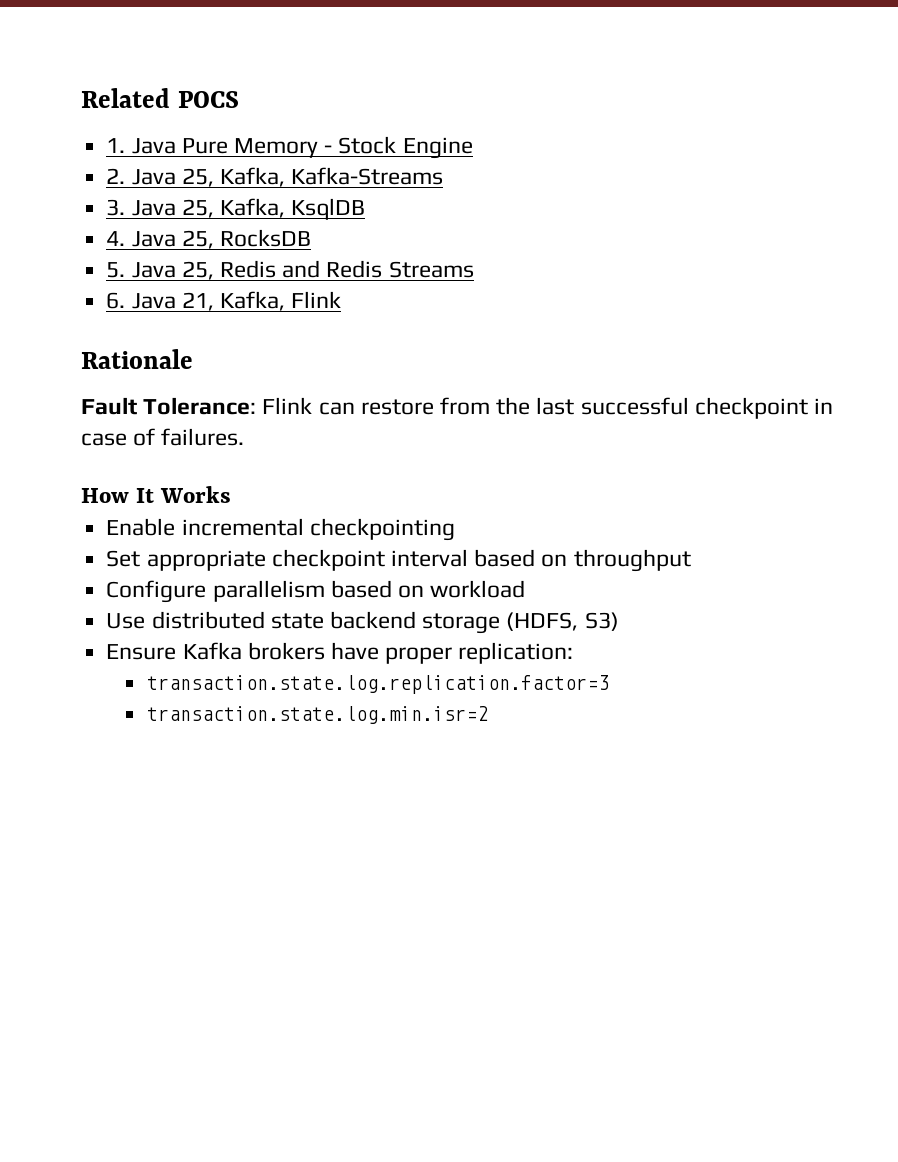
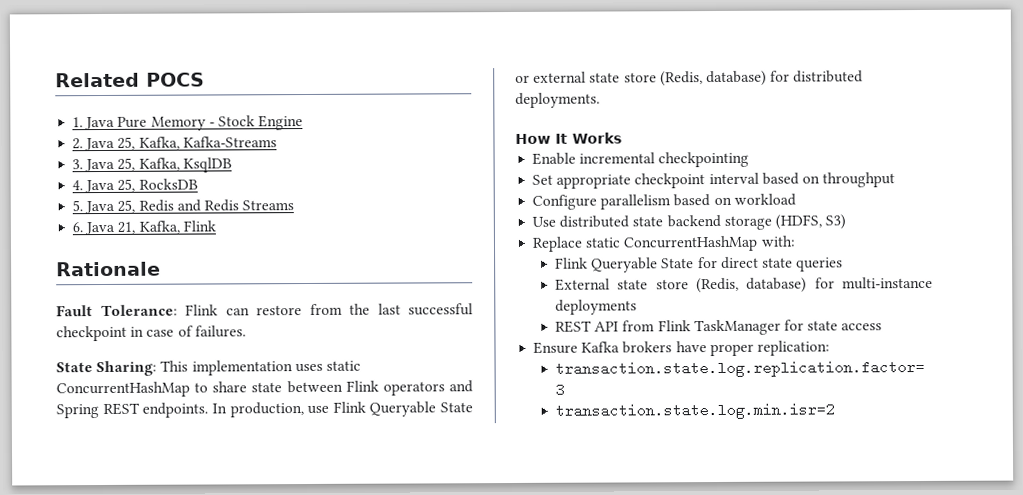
(245, 437) none -> [56,360,361,377] [56,380,474,398] [56,401,473,419] [515,70,864,87] [515,92,600,108] // State Sharing: This implementation uses static ConcurrentHashMap to share state between Flink operators and Spring REST endpoints. In production, use Flink Queryable State or external state store (Redis, database) for distributed deployments.
(619, 621) none -> [532,235,795,252] [554,256,844,273] [554,276,933,294] [554,299,637,315] [554,319,883,336] // Replace static ConcurrentHashMap with: // Flink Queryable State for direct state queries // External state store (Redis, database) for multi-instance deployments // REST API from Flink TaskManager for state access

